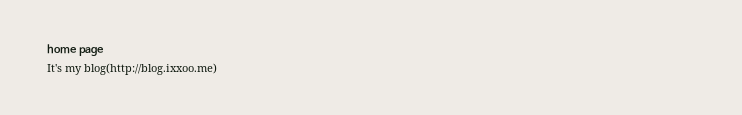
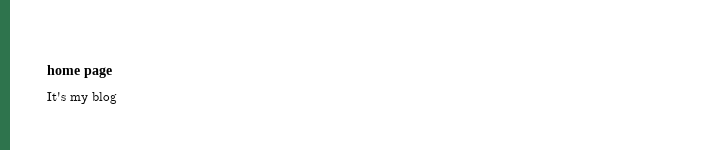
[84,63,217,75] blog(http://blog.ixxoo.me) -> [92,92,117,104] blog

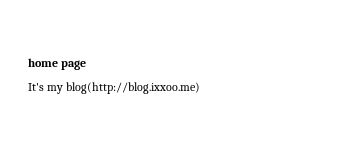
[92,92,117,104] blog -> [66,82,201,94] blog(http://blog.ixxoo.me)

